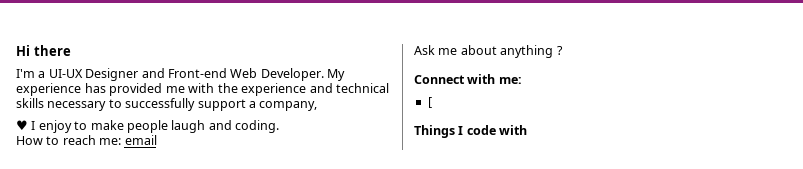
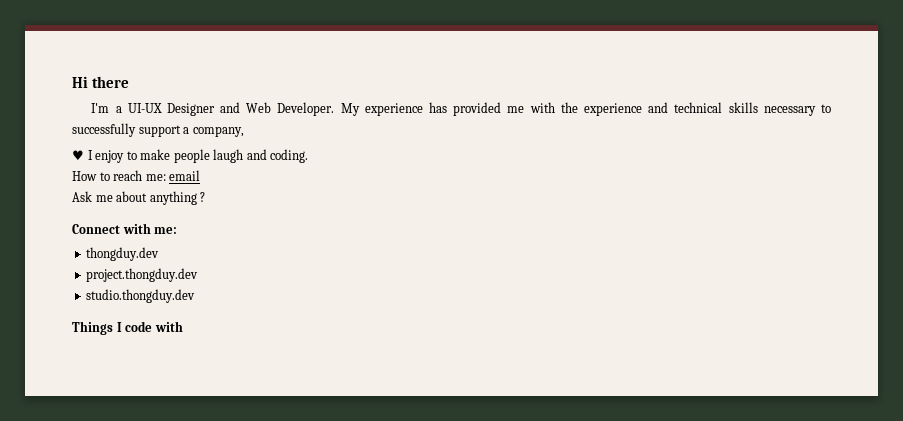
[167,68,227,78] Front-end -> (241, 107) none
[427,97,432,108] [ -> [86,247,160,261] [86,268,199,282] [86,289,196,303] thongduy.dev // project.thongduy.dev // studio.thongduy.dev

